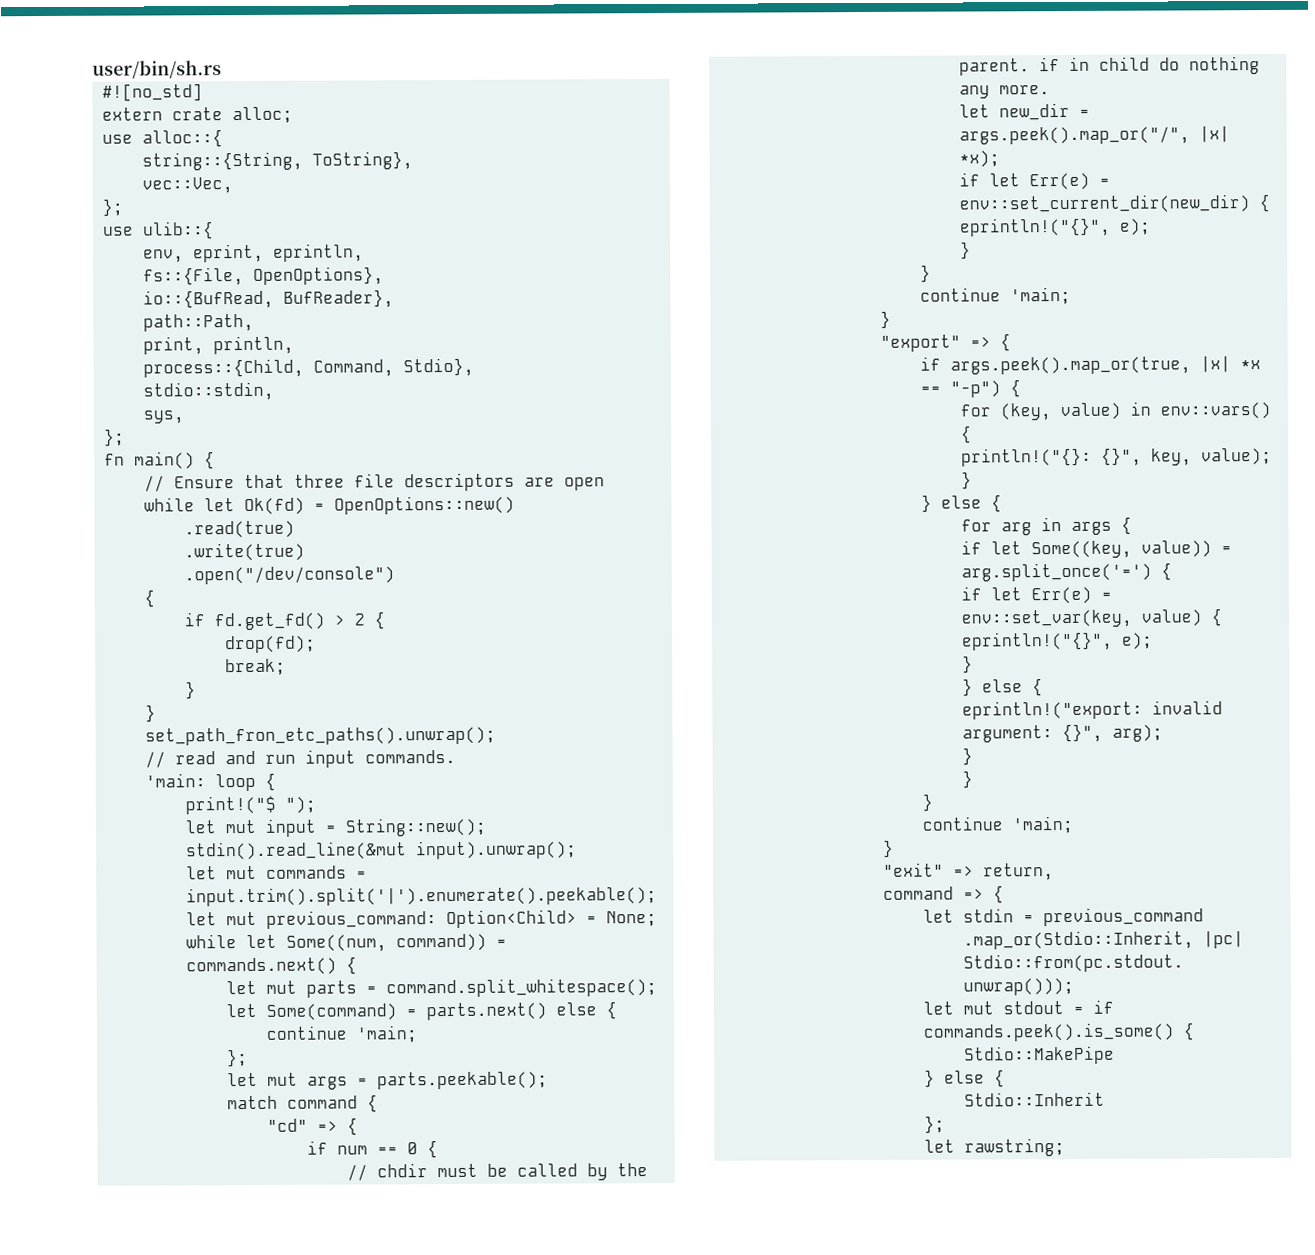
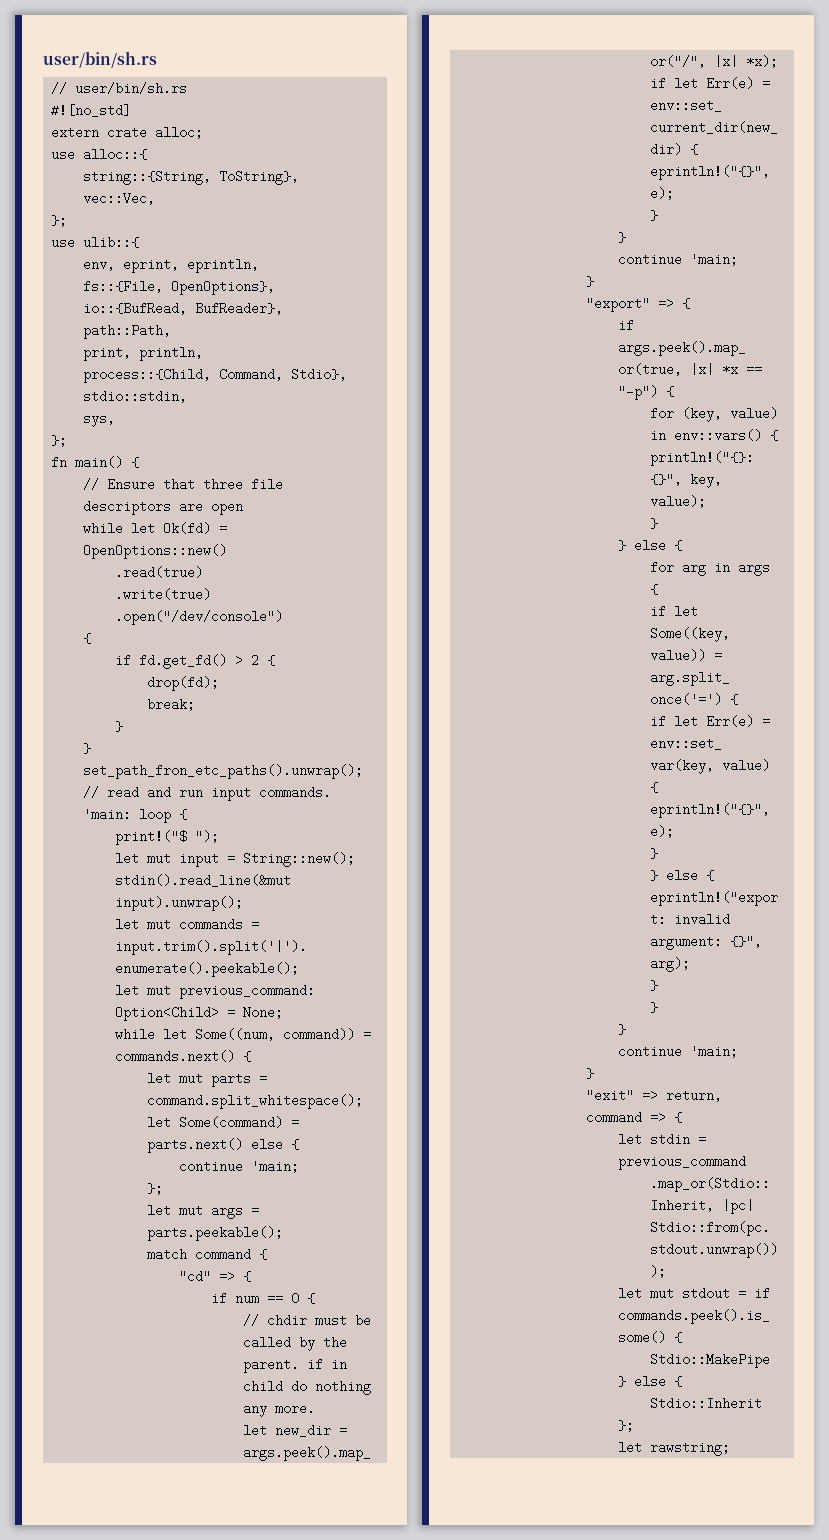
[92,60,222,79] user/bin/sh.rs -> [43,51,157,68] [51,82,188,95] user/bin/sh.rs // // user/bin/sh.rs

